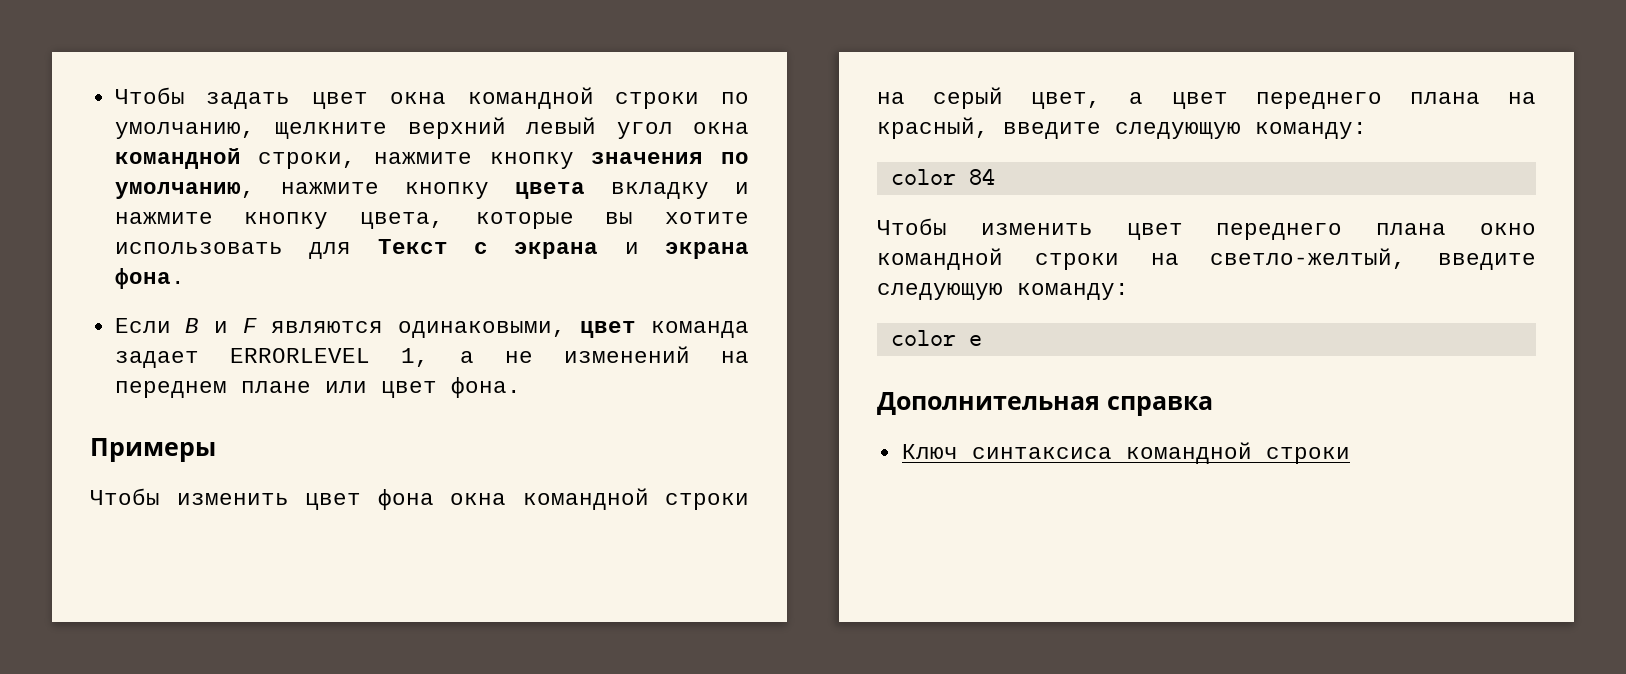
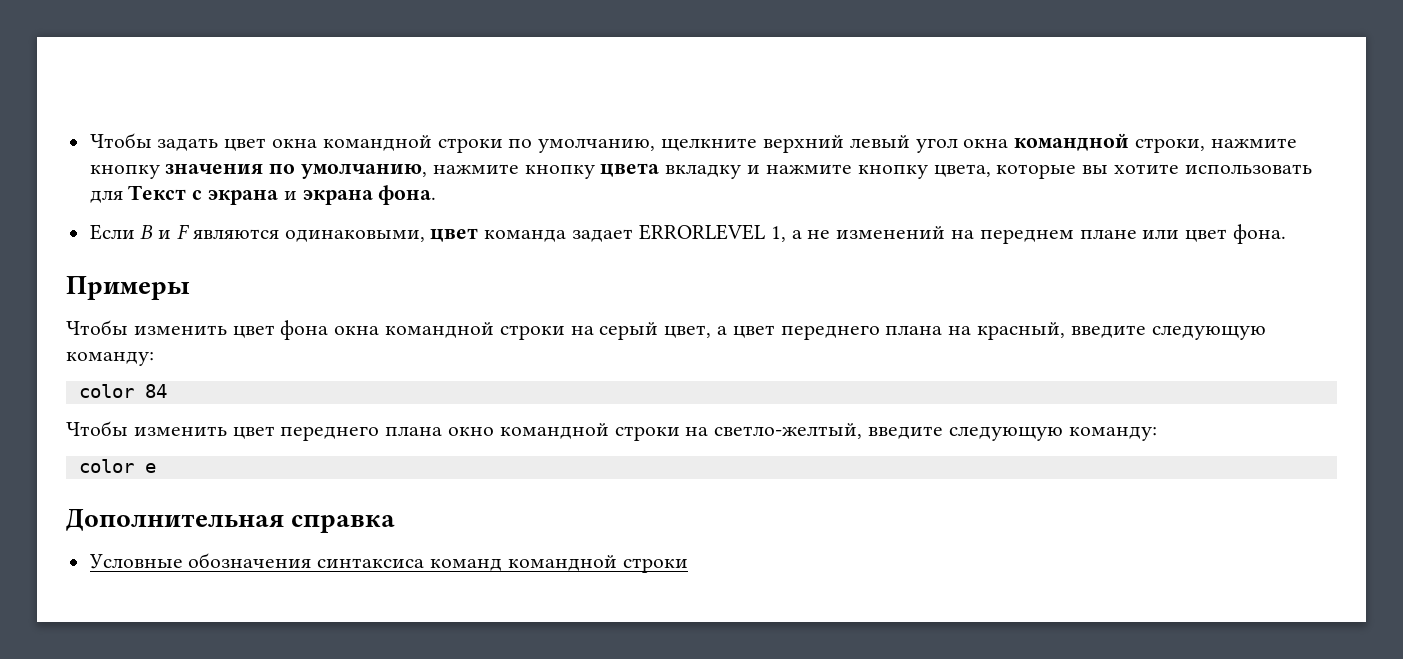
[901,444,1112,459] Ключ синтаксиса -> [88,553,503,571] Условные обозначения синтаксиса команд

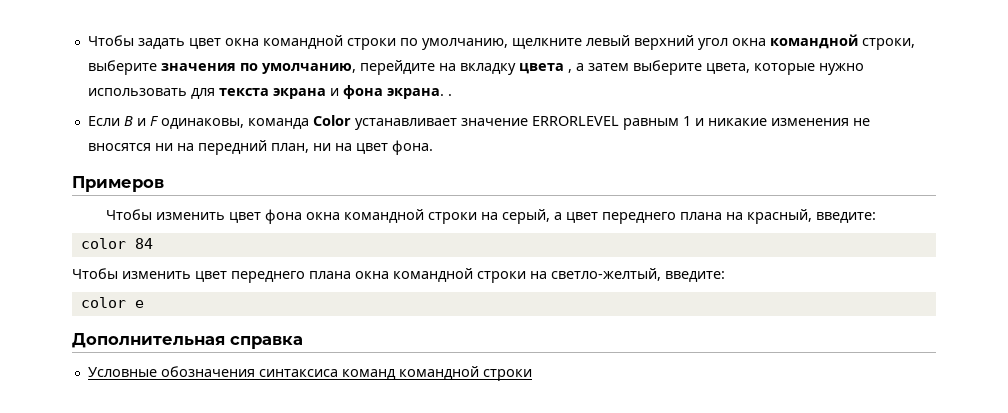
[762,135,910,153] верхний левый -> [585,35,694,50] левый верхний
[1210,138,1297,148] [89,165,160,179] нажмите кнопку -> [87,60,157,75] выберите
[432,163,1312,179] [89,185,437,205] [89,224,1180,244] нажмите кнопку цвета вкладку и нажмите кнопку цвета, которые вы хотите использовать для Текст с экрана и экрана фона. // Если B и F являются одинаковыми, цвет команда задает ERRORLEVEL 1, а не изменений на переднем плане или -> [359,60,864,75] [87,85,452,99] [87,115,870,130] [87,140,352,155] перейдите на вкладку цвета , а затем выберите цвета, которые нужно использовать для текста экрана и фона экрана. . // Если B и F одинаковы, команда Color устанавливает значение ERRORLEVEL равным 1 и никакие изменения не вносятся ни на передний план, ни на
[66,276,190,300] Примеры -> [72,176,164,192] Примеров
[599,322,712,340] серый цвет, -> [501,209,550,224] серый,
[1070,325,1266,340] [66,351,154,366] введите следующую команду: -> [815,212,876,223] введите:
[448,427,495,436] окно -> [355,271,389,279] окна
[868,426,1157,441] введите следующую команду: -> [665,271,725,282] введите:

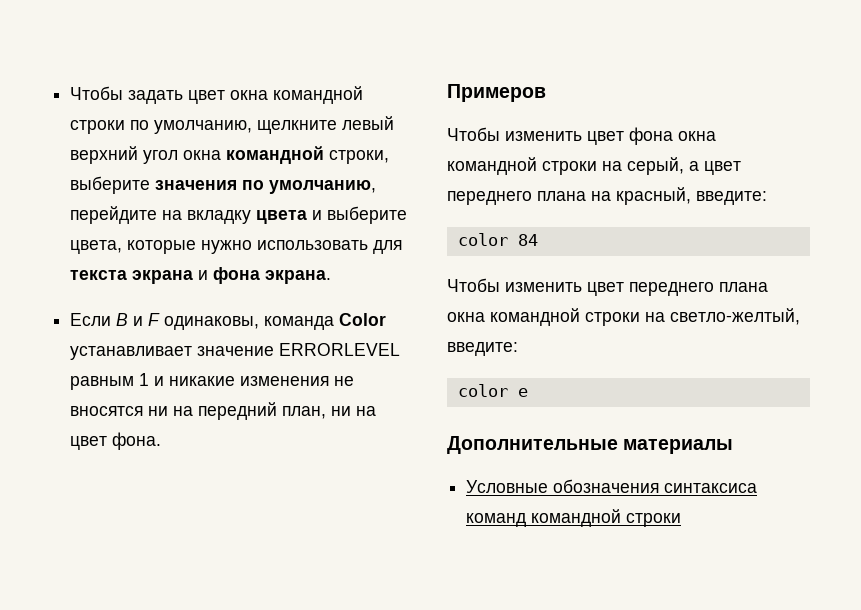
[567,63,629,73] , а затем -> [312,210,323,220] и
[447,94,452,96] . -> (332, 277) none
[72,333,303,349] Дополнительная справка -> [447,436,734,454] Дополнительные материалы

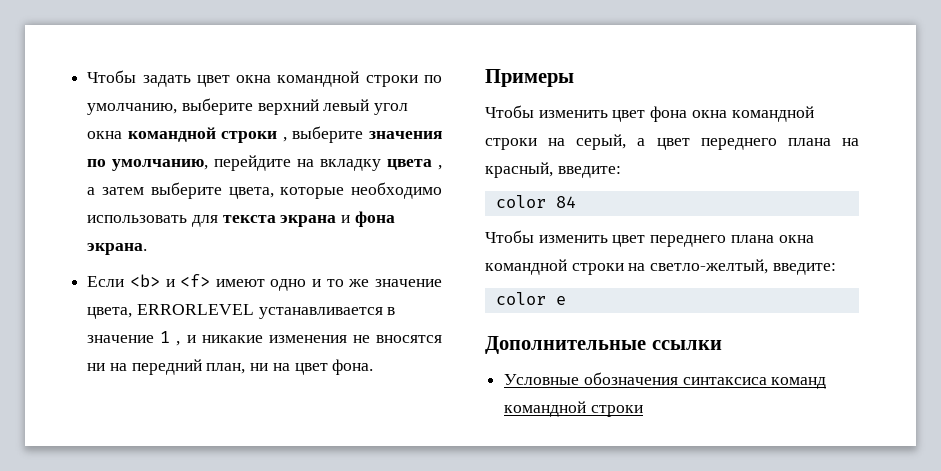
[257,116,395,134] [70,146,139,164] щелкните левый верхний -> [181,98,370,115] выберите верхний левый
[329,150,390,164] строки, -> [221,131,287,143] строки ,
[312,210,323,220] и -> [438,165,442,170] [87,187,144,195] , а затем
[201,240,253,254] нужно -> [351,182,442,199] необходимо
[116,313,387,330] [70,343,401,360] [70,373,150,390] B и F одинаковы, команда Color устанавливает значение ERRORLEVEL равным 1 -> [129,274,443,291] [87,304,396,319] [87,331,181,346] <b> и <f> имеют одно и то же значение цвета, ERRORLEVEL устанавливается в значение 1 ,
[447,84,546,102] Примеров -> [485,69,574,87] Примеры
[623,439,734,454] материалы -> [651,340,722,350] ссылки

